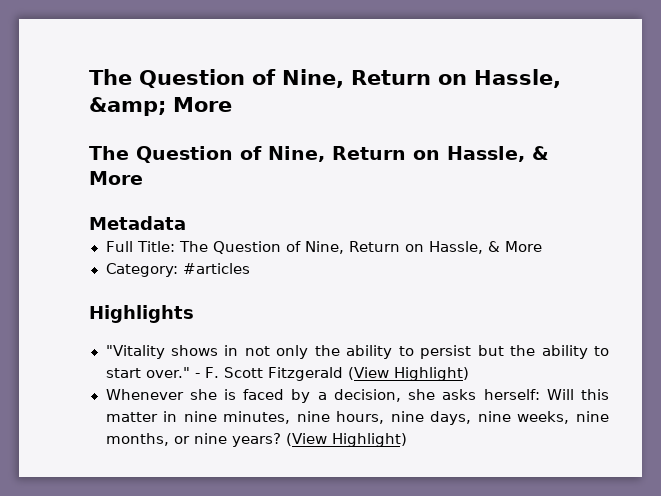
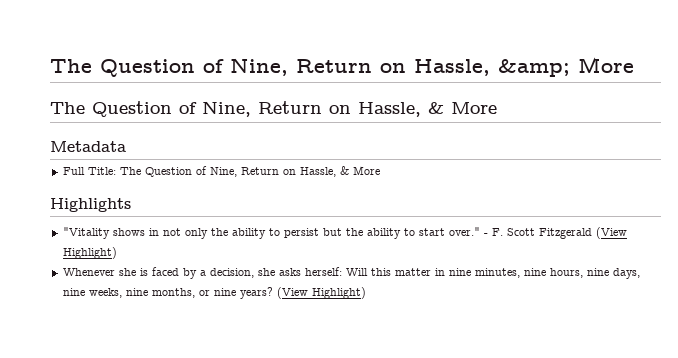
[105,263,251,277] // Category: #articles -> (380, 170) none

